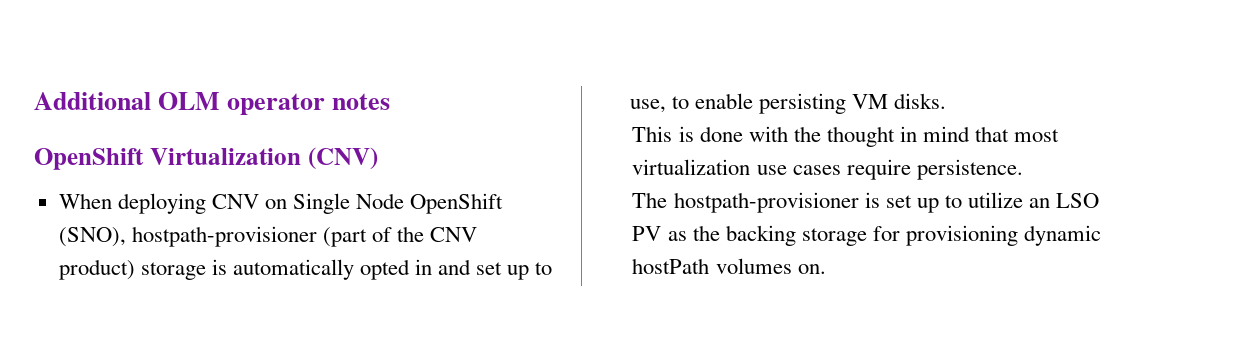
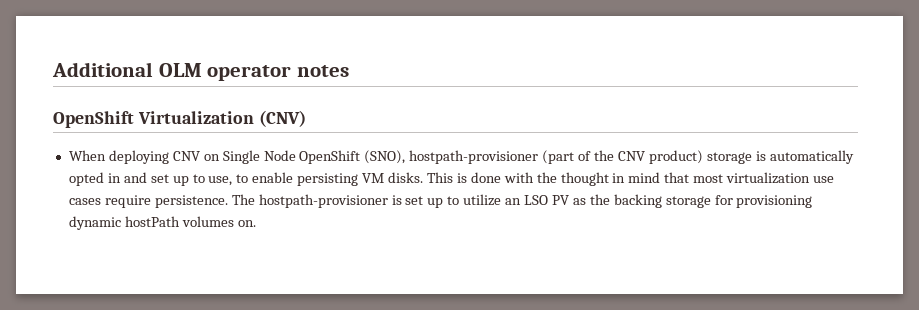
(947, 101) // -> (424, 177) none
(1023, 169) // -> (228, 201) none

